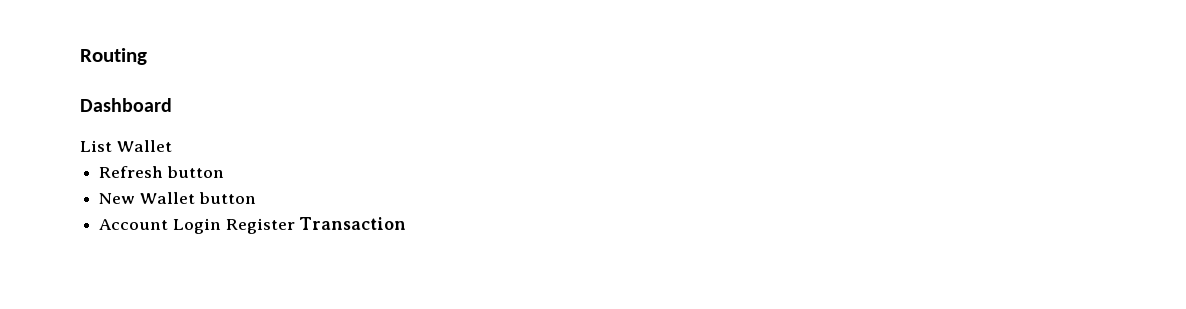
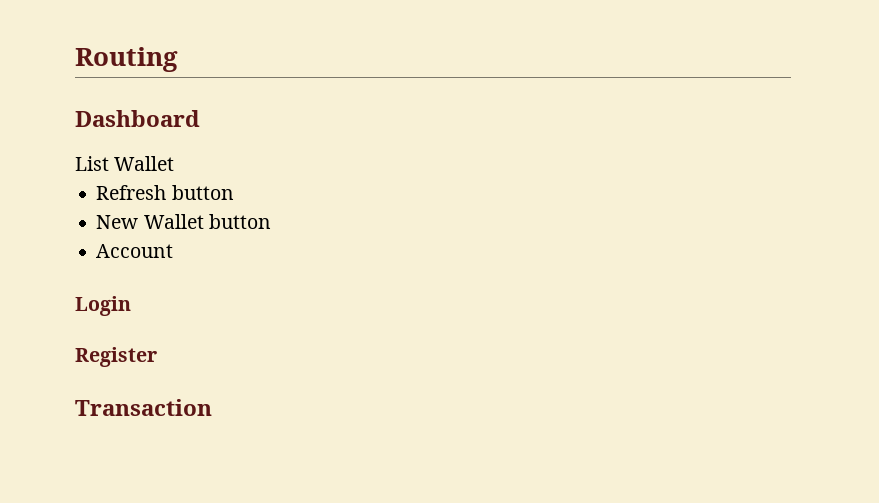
(169, 224) none -> (174, 251) //
(221, 226) none -> (131, 306) //
(295, 226) none -> (157, 357) //

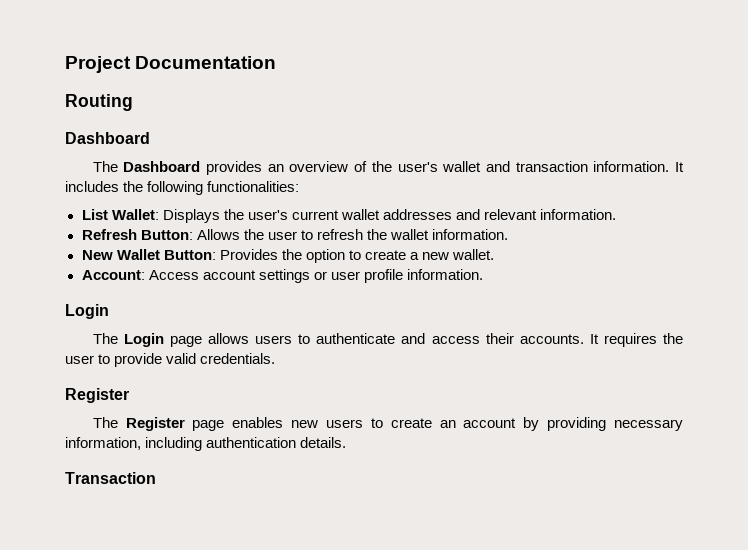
(75, 59) none -> [65,56,277,73] Project Documentation //
[75,156,175,171] [96,185,234,200] [96,214,271,229] [96,244,174,258] [75,296,131,316] [75,347,157,367] List Wallet // Refresh button // New Wallet button // Account // Login // Register -> [92,161,684,175] [65,181,300,195] [81,209,616,223] [81,229,508,240] [81,249,495,263] [81,269,483,283] [65,304,109,319] [92,333,683,347] [65,353,276,367] [65,388,129,403] [92,417,683,431] [65,437,347,451] The Dashboard provides an overview of the user's wallet and transaction information. It includes the following functionalities: // List Wallet: Displays the user's current wallet addresses and relevant information. // Refresh Button: Allows the user to refresh the wallet information. // New Wallet Button: Provides the option to create a new wallet. // Account: Access account settings or user profile information. // Login // The Login page allows users to authenticate and access their accounts. It requires the user to provide valid credentials. // Register // The Register page enables new users to create an account by providing necessary information, including authentication details.

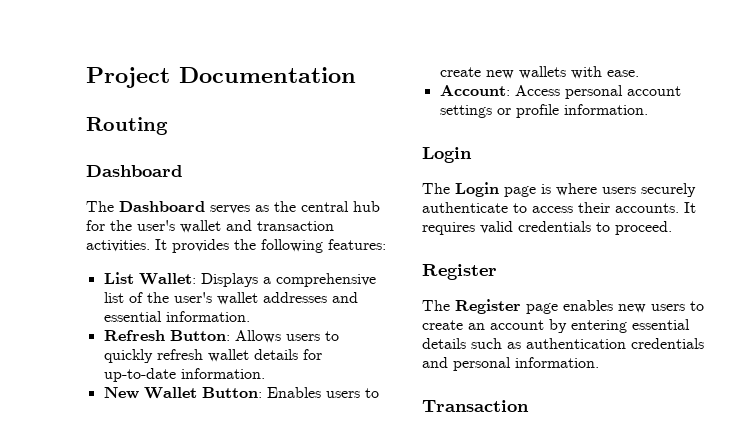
[206,161,368,175] provides an overview of -> [210,201,380,214] [86,220,105,231] serves as the central hub for
[593,161,684,172] [65,181,119,192] information. It includes -> [86,239,229,253] activities. It provides
[207,181,300,192] functionalities: -> [328,239,386,250] features:
[223,209,339,220] the user's current -> [262,273,376,287] [103,292,212,303] a comprehensive list of the user's
[483,209,537,220] relevant -> [103,311,162,322] essential
[243,229,508,240] [81,249,495,263] the user to refresh the wallet information. // New Wallet Button: Provides the option to create a new wallet. -> [285,331,339,341] [103,349,322,363] [103,368,265,382] [103,387,379,399] [439,66,639,79] users to quickly refresh wallet details for up-to-date information. // New Wallet Button: Enables users to create new wallets with ease.
(199, 275) none -> [564,85,623,99] personal
[330,271,360,280] user -> (511, 111) none
[208,333,426,344] allows users to authenticate and -> [541,183,696,197] [422,202,527,213] is where users securely authenticate to
[662,333,683,344] [65,353,276,367] the user to provide valid credentials. -> [480,221,672,235] valid credentials to proceed.
[547,417,683,431] [65,437,347,451] providing necessary information, including authentication details. -> [571,319,690,333] [422,338,704,349] [422,357,599,371] entering essential details such as authentication credentials and personal information.

